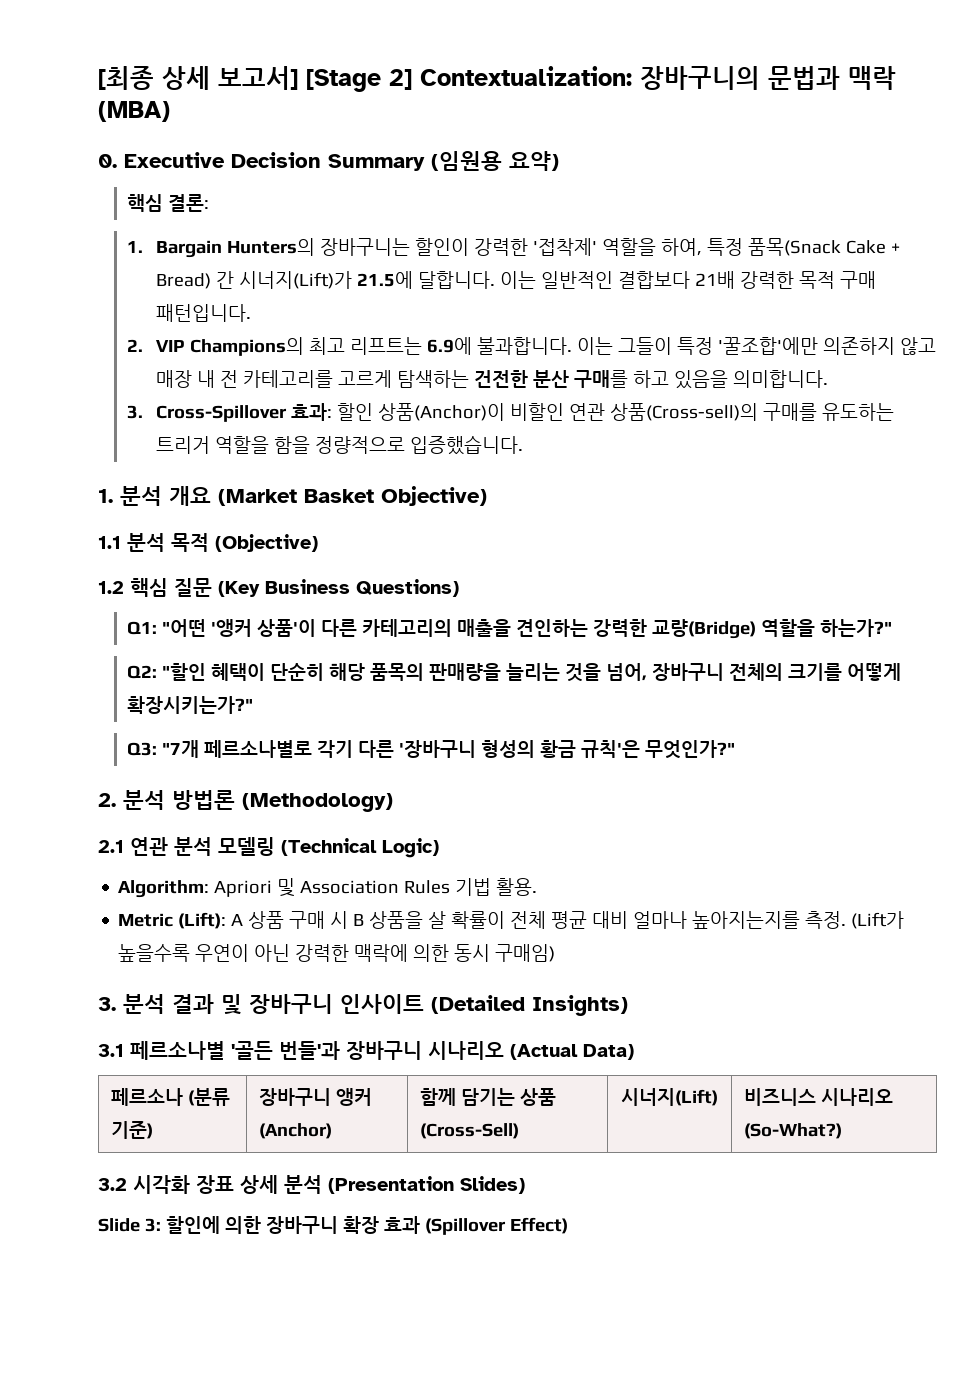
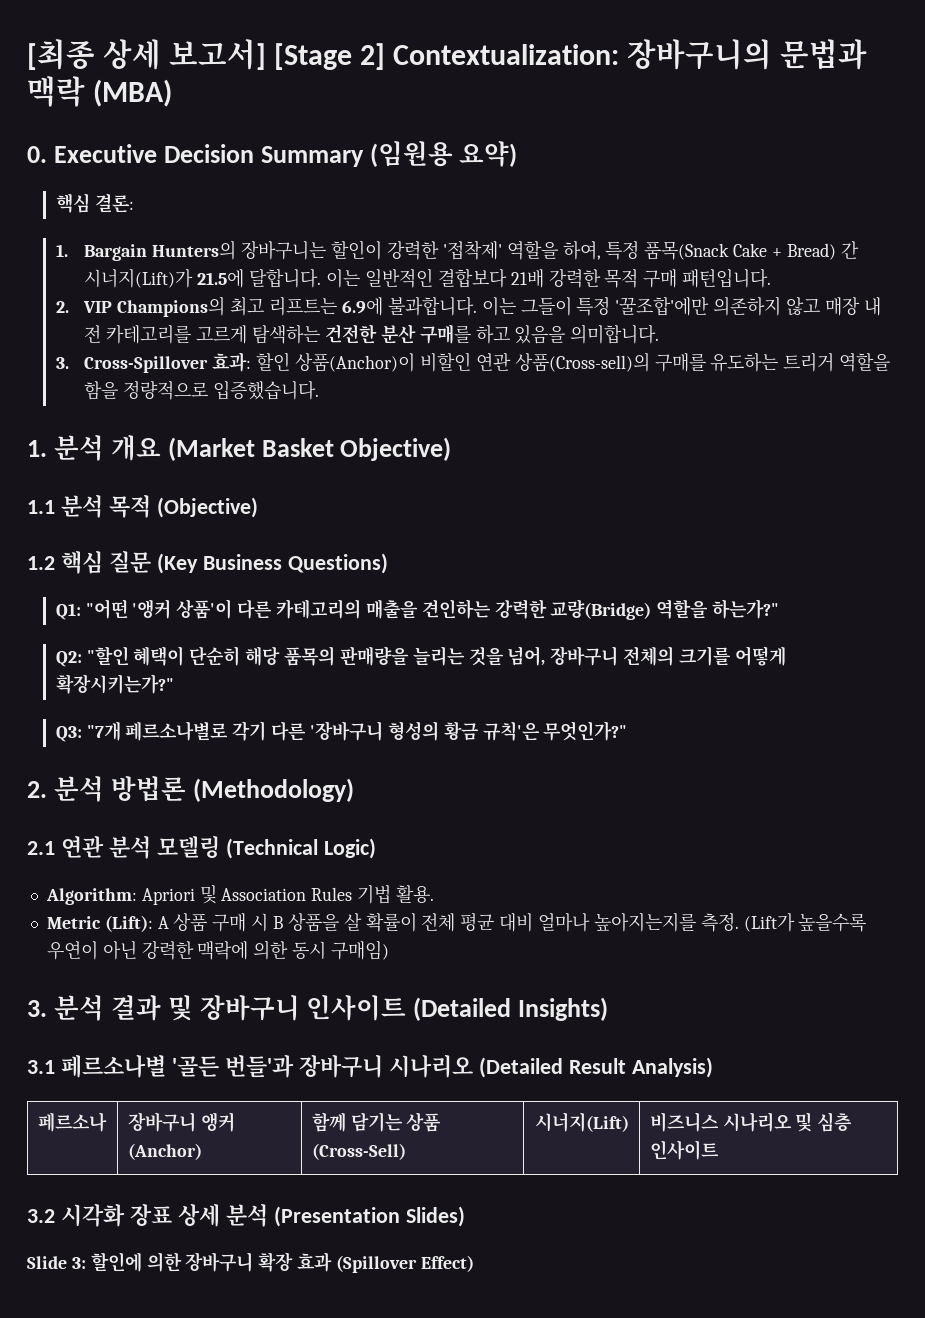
[510,1044,634,1060] (Actual Data) -> [478,1057,713,1078] (Detailed Result Analysis)
[187,1088,230,1106] [110,1121,153,1139] (분류 기준) -> (107, 1122) none
[743,1123,842,1139] (So-What?) -> [795,1112,853,1132] [649,1140,719,1160] 및 심층 인사이트

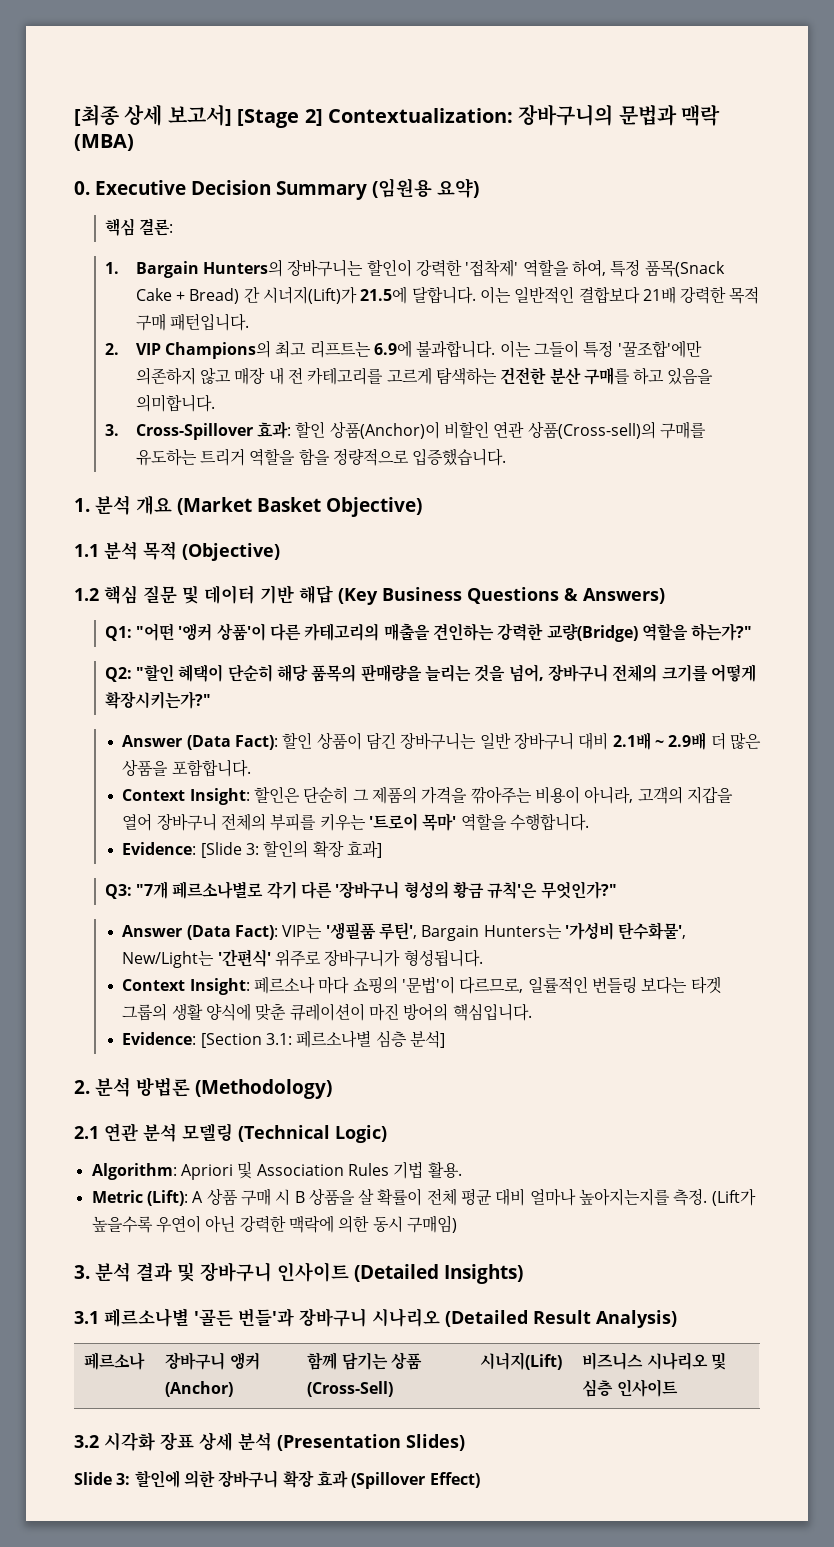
[156,553,388,574] (Key Business Questions) -> [182,585,665,605] 및 데이터 기반 해답 (Key Business Questions & Answers)
(174, 684) none -> [122,732,761,750] [122,759,251,777] [122,786,733,805] [122,813,589,831] [122,840,383,858] // Answer (Data Fact): 할인 상품이 담긴 장바구니는 일반 장바구니 대비 2.1배 ~ 2.9배 더 많은 상품을 포함합니다. // Context Insight: 할인은 단순히 그 제품의 가격을 깎아주는 비용이 아니라, 고객의 지갑을 열어 장바구니 전체의 부피를 키우는 '트로이 목마' 역할을 수행합니다. // Evidence: [Slide 3: 할인의 확장 효과]
(628, 731) none -> [122,922,687,941] [122,949,483,968] [122,976,721,995] [122,1003,532,1021] [122,1030,446,1048] // Answer (Data Fact): VIP는 '생필품 루틴', Bargain Hunters는 '가성비 탄수화물', New/Light는 '간편식' 위주로 장바구니가 형성됩니다. // Context Insight: 페르소나 마다 쇼핑의 '문법'이 다르므로, 일률적인 번들링 보다는 타겟 그룹의 생활 양식에 맞춘 큐레이션이 마진 방어의 핵심입니다. // Evidence: [Section 3.1: 페르소나별 심층 분석]

